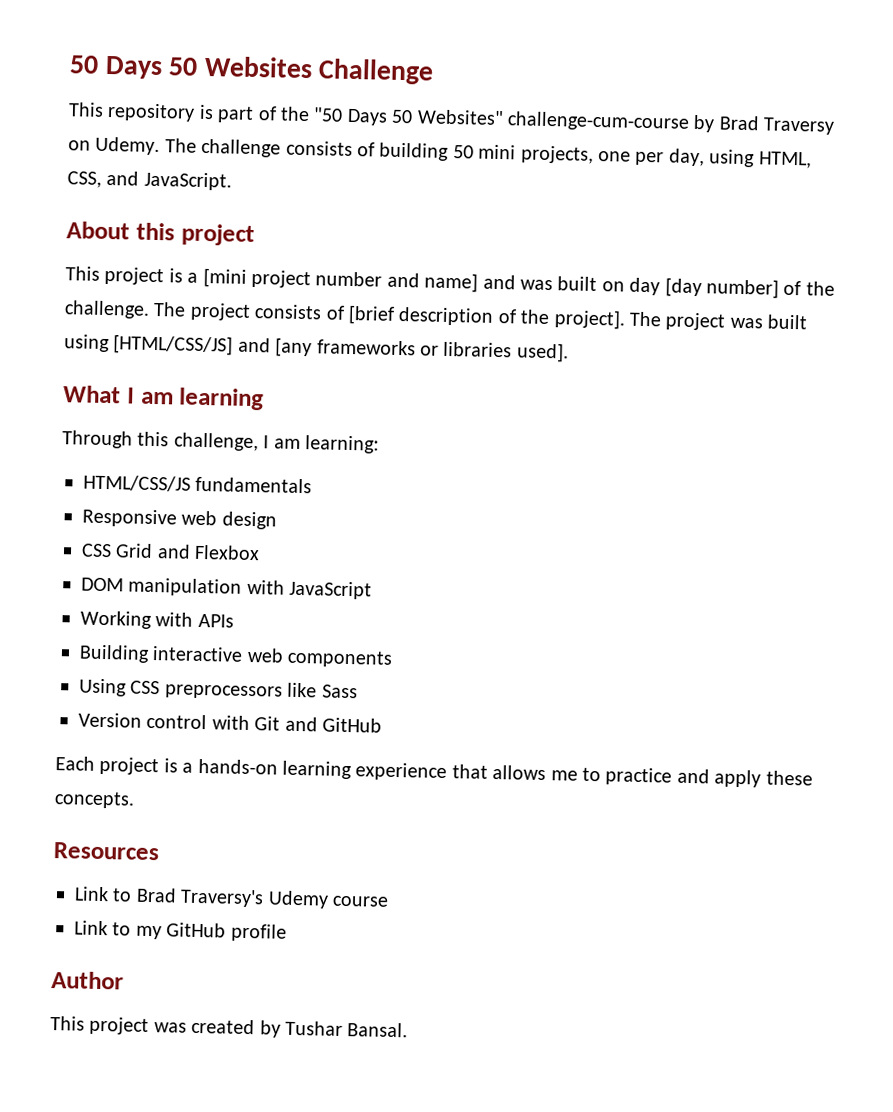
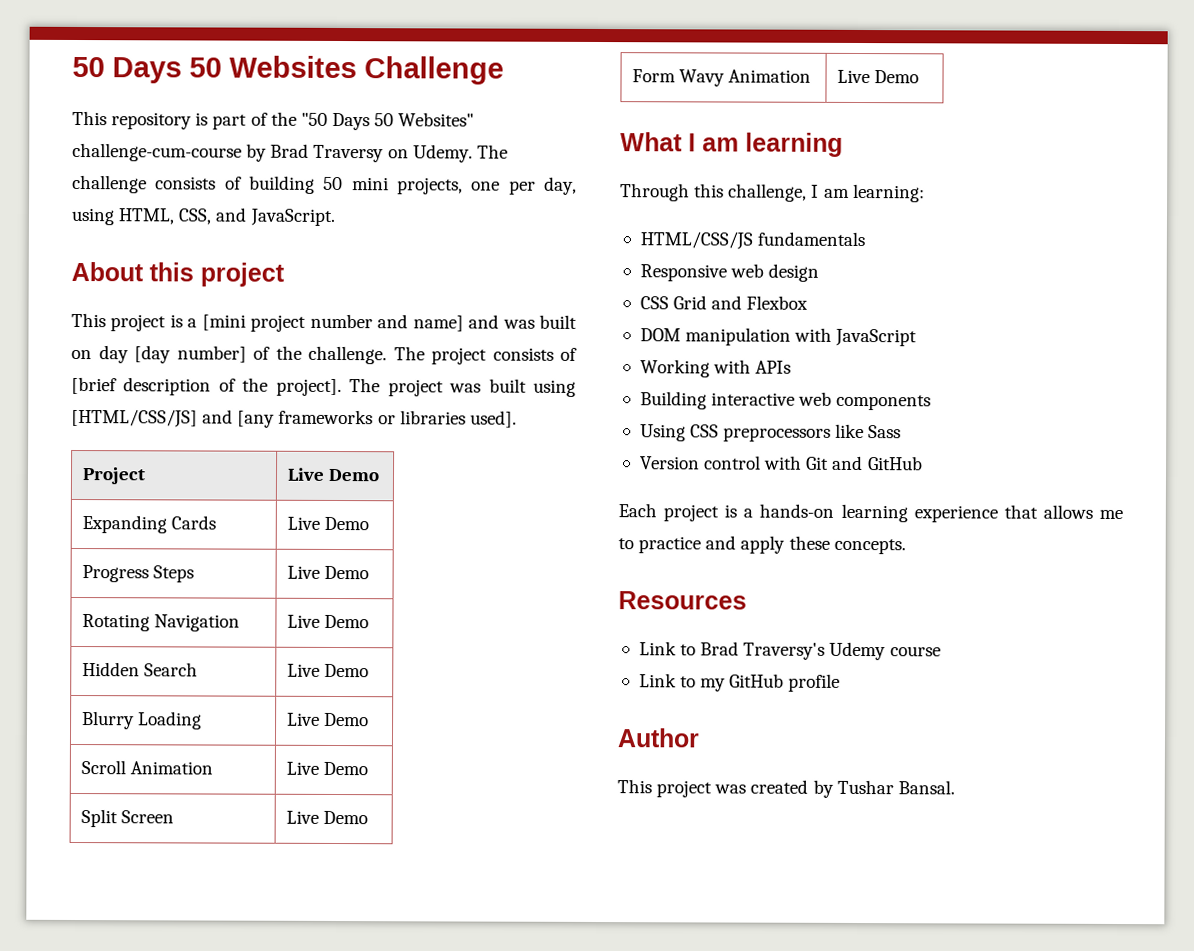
(569, 352) none -> [81,467,146,485] [286,467,380,482] [81,515,216,534] [286,516,369,531] [81,565,194,583] [286,565,369,580] [81,614,240,632] [286,614,369,629] [81,662,198,677] [286,663,369,678] [81,711,202,730] [286,712,369,727] [80,760,213,775] [285,761,368,776] [80,809,174,828] [285,810,368,825] [631,69,811,87] [836,69,919,84] // Project | Live Demo // Expanding Cards | Live Demo // Progress Steps | Live Demo // Rotating Navigation | Live Demo // Hidden Search | Live Demo // Blurry Loading | Live Demo // Scroll Animation | Live Demo // Split Screen | Live Demo // Form Wavy Animation | Live Demo

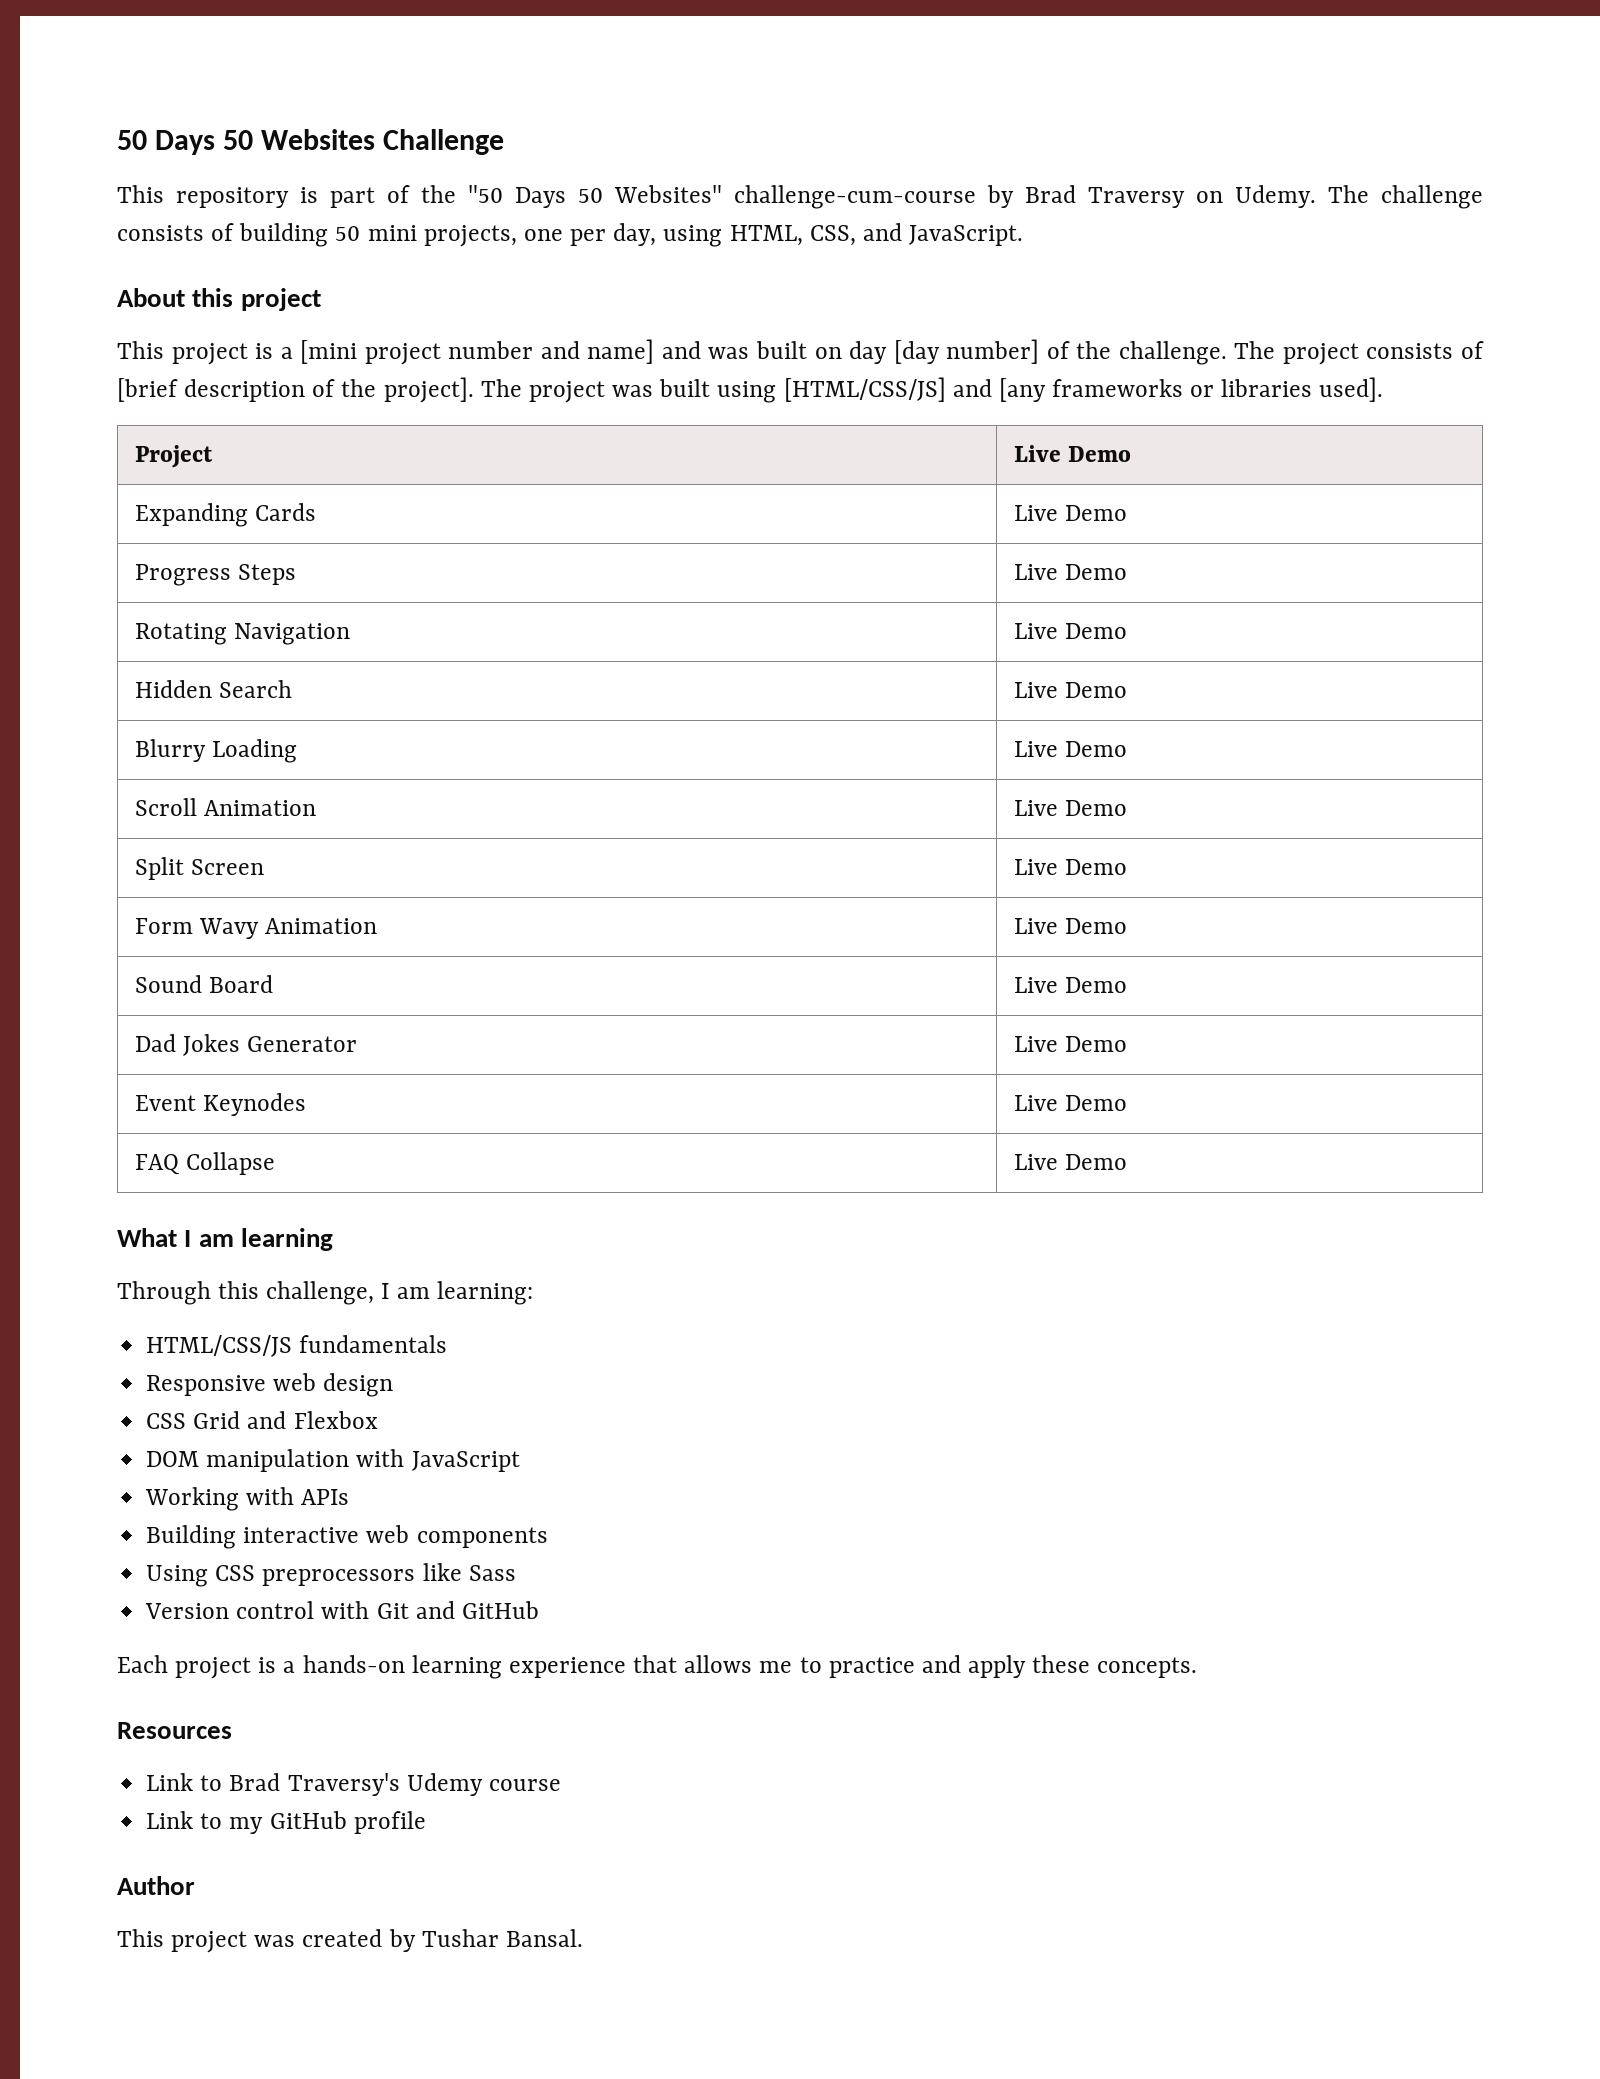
(919, 77) none -> [135,975,274,993] [1014,977,1128,993] [135,1034,358,1056] [1014,1036,1128,1052] [135,1093,307,1116] [1014,1095,1128,1111] [135,1152,276,1175] [1014,1154,1128,1170] // Sound Board | Live Demo // Dad Jokes Generator | Live Demo // Event Keynodes | Live Demo // FAQ Collapse | Live Demo

